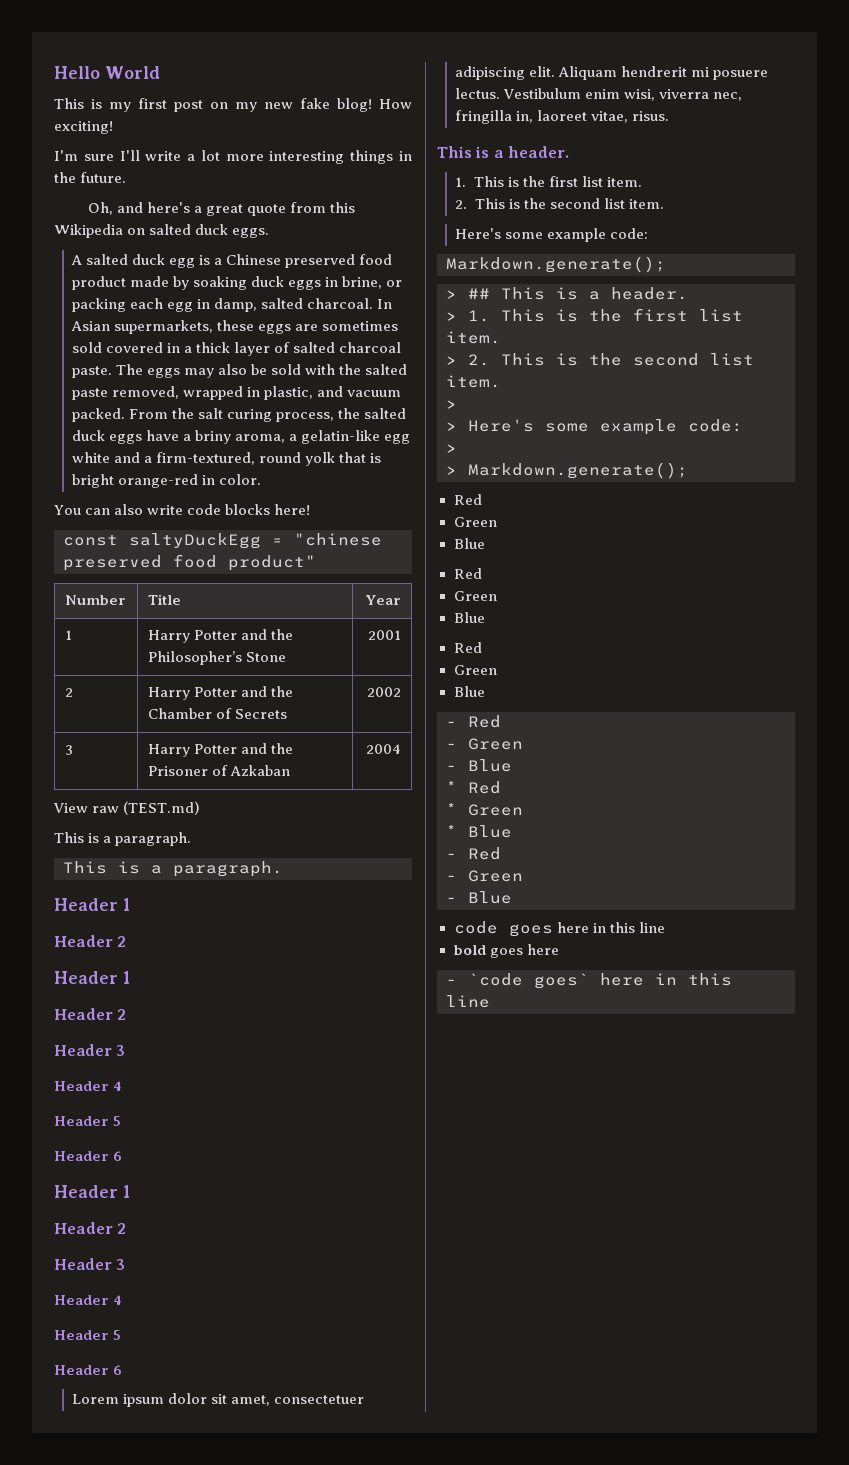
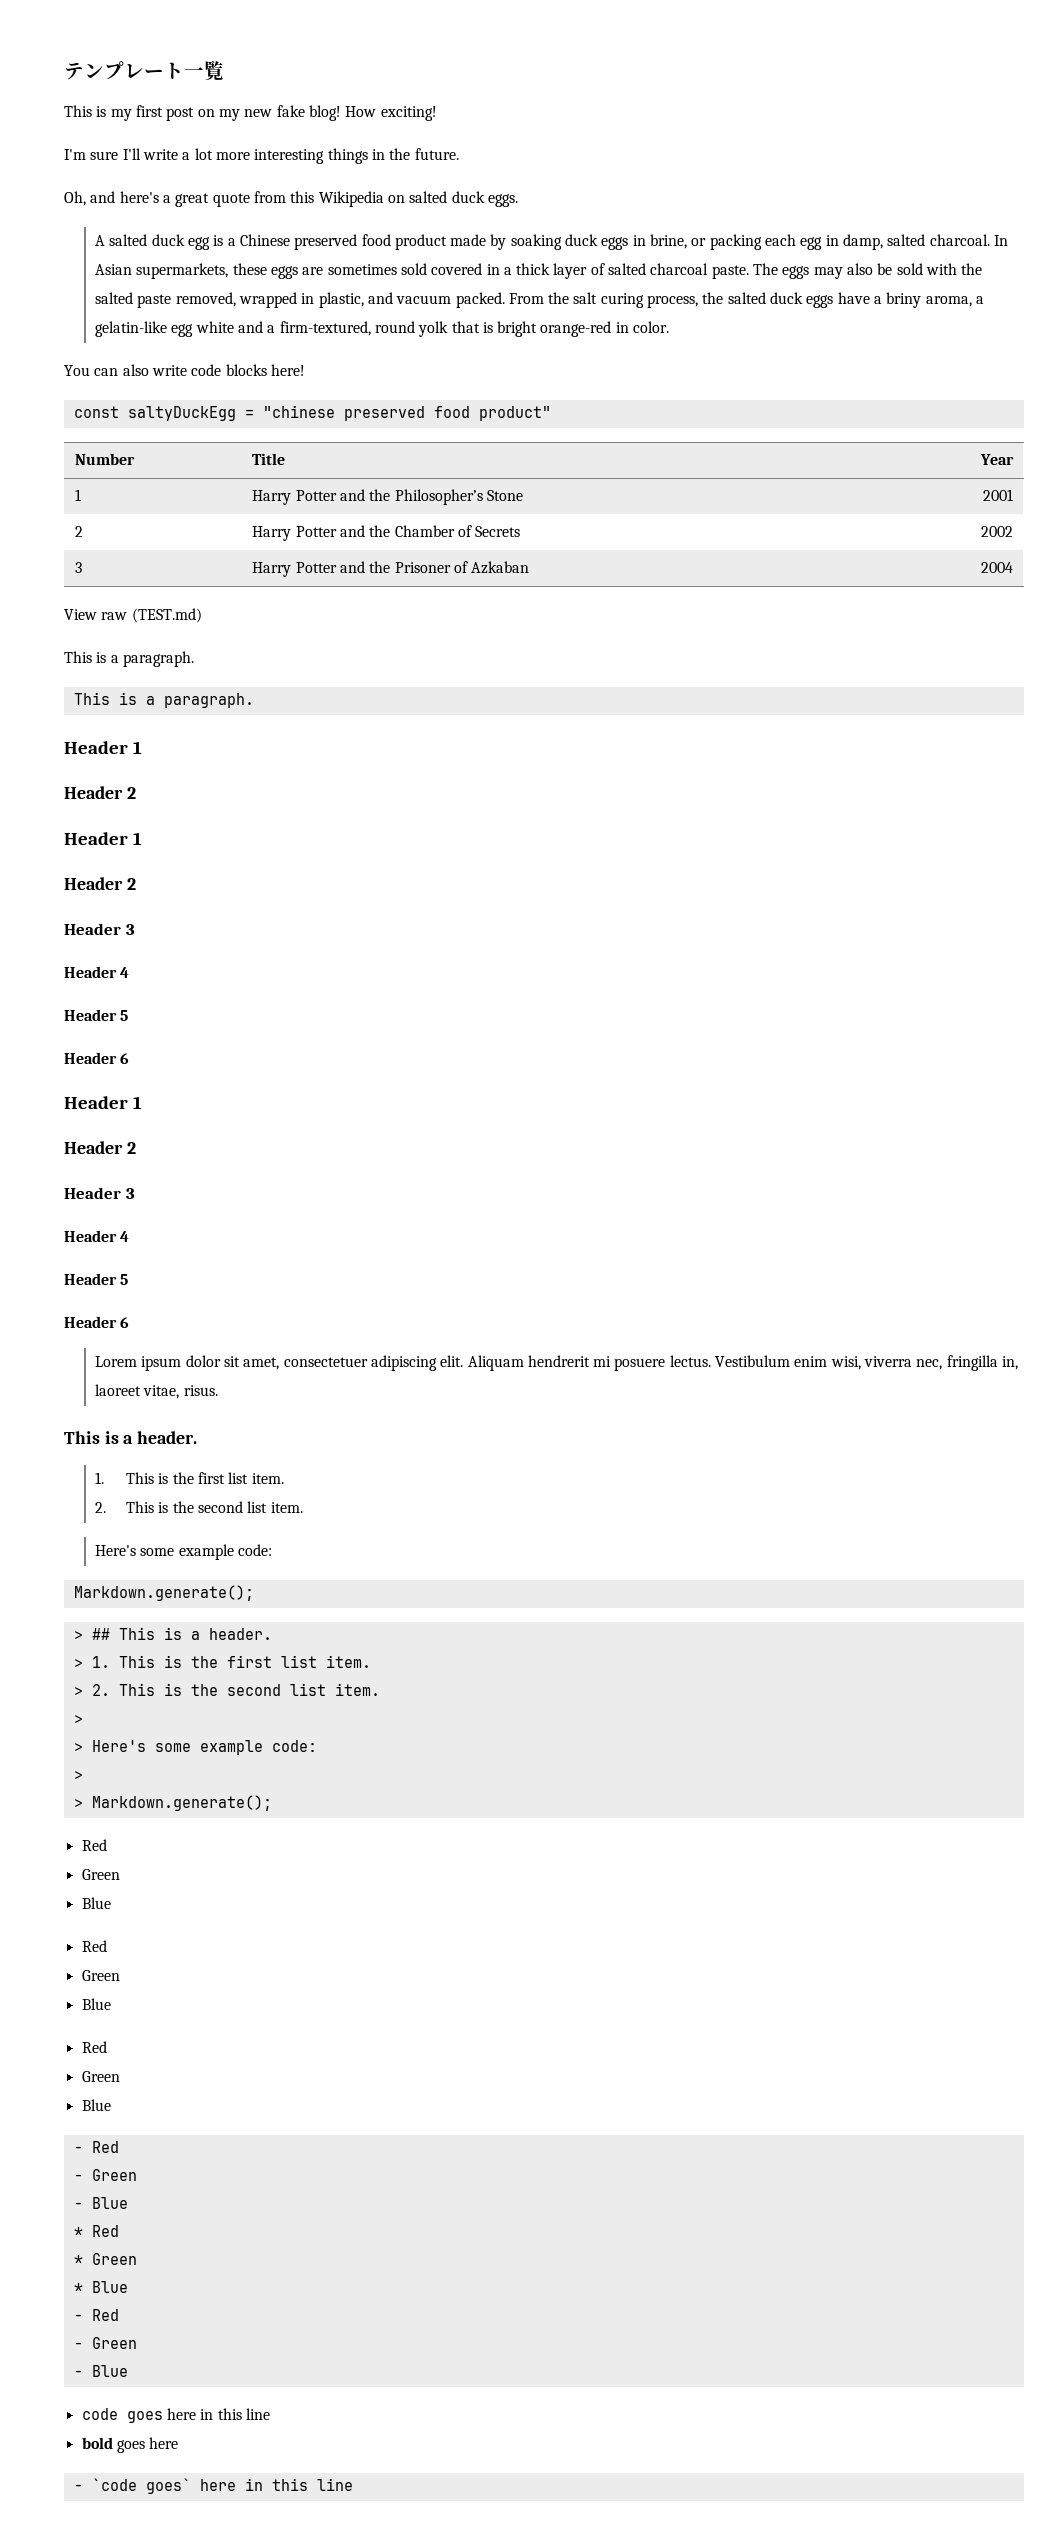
[54,66,160,79] Hello World -> [64,60,224,81] テンプレート一覧

